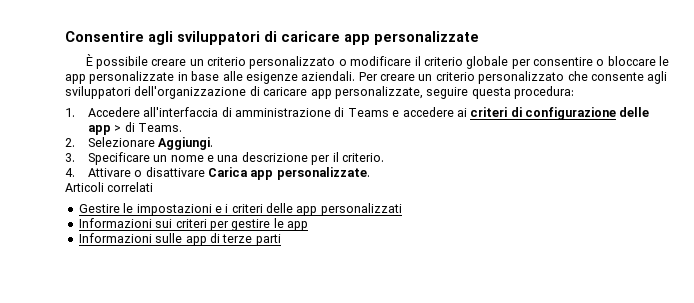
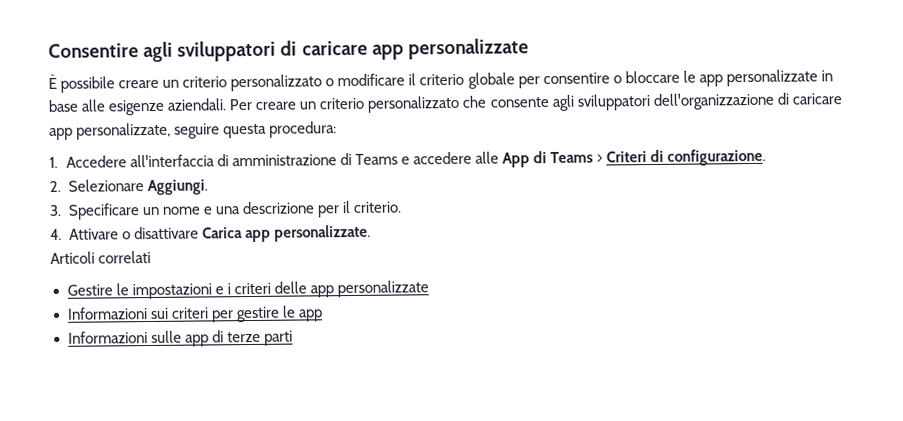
[456,107,650,120] [87,122,183,135] ai criteri di configurazione delle app > di Teams. -> [475,148,767,168] alle App di Teams > Criteri di configurazione.
[320,203,402,216] personalizzati -> [336,280,429,298] personalizzate

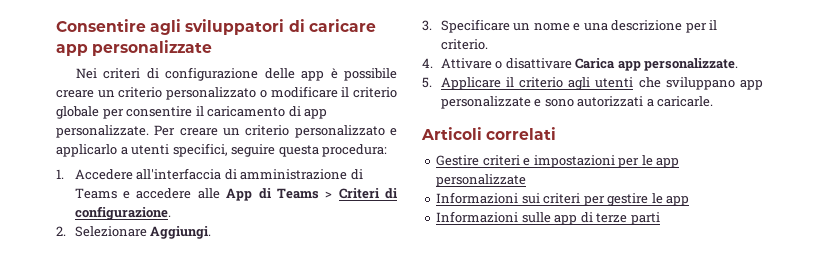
[48,73,57,90] È -> [75,67,338,81] Nei criteri di configurazione delle app è
[612,69,833,87] [48,98,227,116] o bloccare le app personalizzate in base alle esigenze aziendali. -> [195,106,328,119] [56,125,149,138] il caricamento di app personalizzate.
[462,92,842,111] [49,122,172,140] che consente agli sviluppatori dell'organizzazione di caricare app personalizzate, -> [390,128,397,136] [56,143,228,157] e applicarlo a utenti specifici,
[50,250,152,264] [66,281,307,300] Articoli correlati // Gestire le impostazioni e i criteri delle -> [422,77,763,90] [440,96,714,109] [421,127,557,140] [436,155,653,168] 5. Applicare il criterio agli utenti che sviluppano app personalizzate e sono autorizzati a caricarle. // Articoli correlati // Gestire criteri e impostazioni per le

